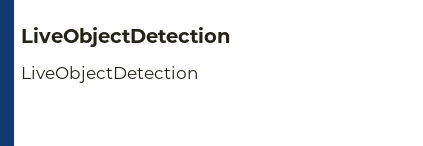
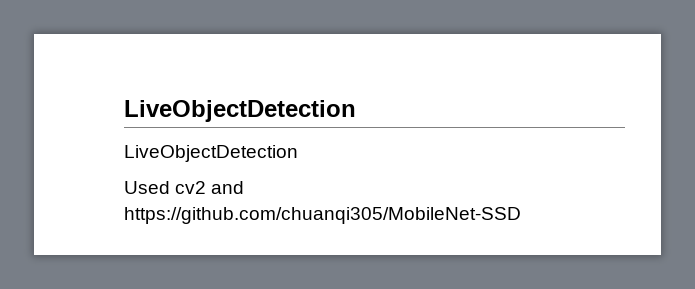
(199, 74) none -> [124,181,245,194] [124,207,521,224] // Used cv2 and https://github.com/chuanqi305/MobileNet-SSD

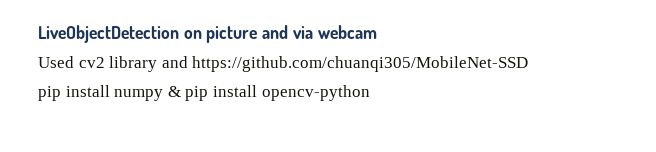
[124,100,356,122] [124,145,298,162] LiveObjectDetection // LiveObjectDetection -> [38,25,377,43] LiveObjectDetection on picture and via webcam
(207, 187) none -> [109,56,158,72] library
(521, 215) none -> [38,85,370,101] // pip install numpy & pip install opencv-python

